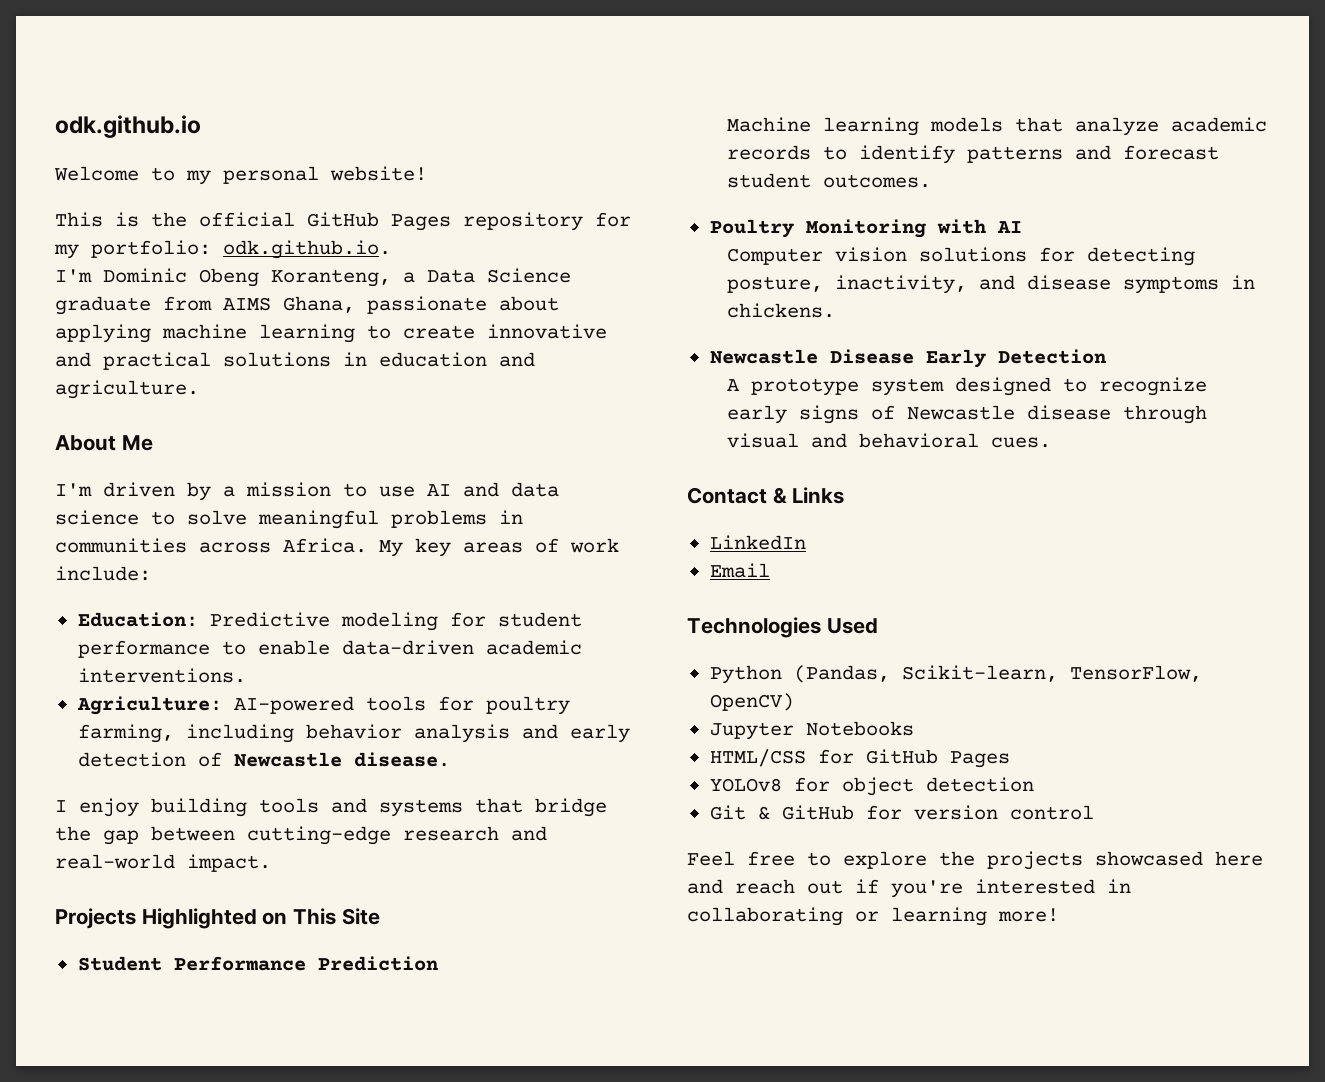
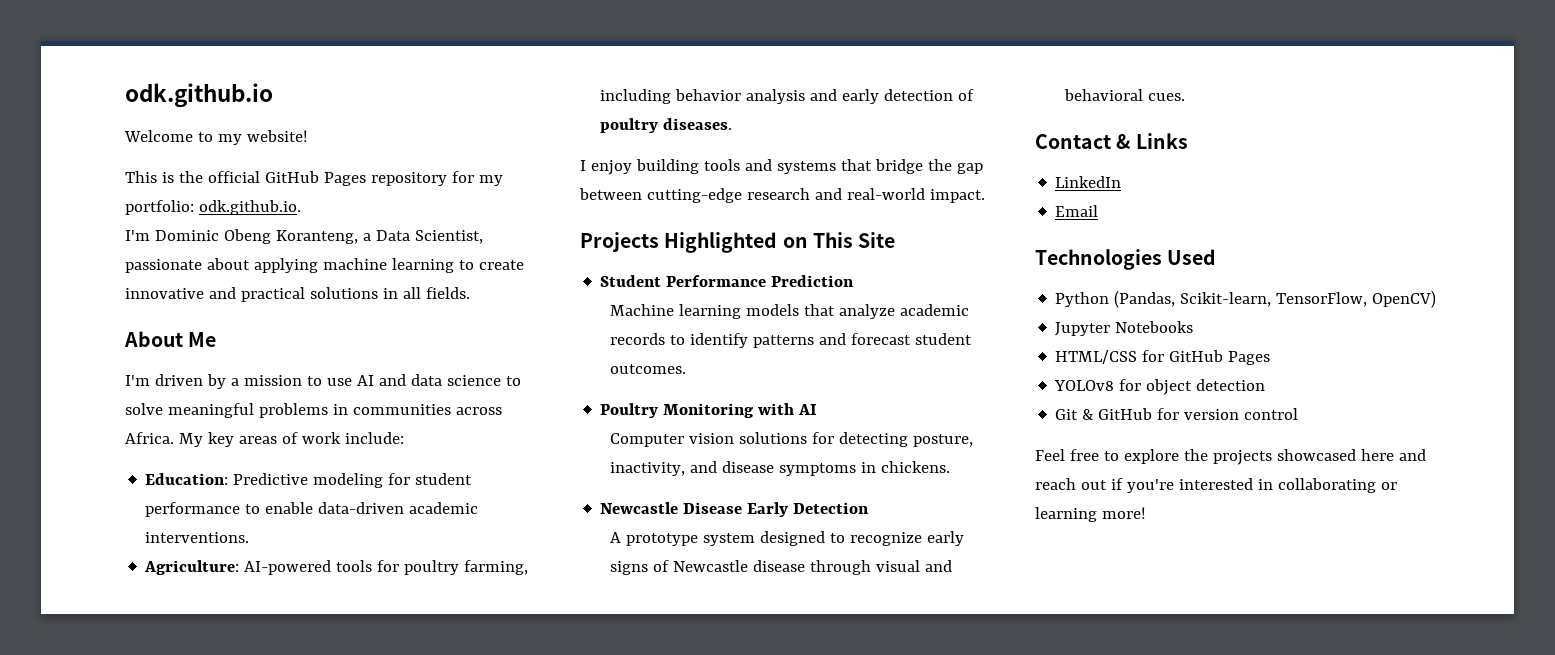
[223,166,319,184] personal -> (242, 139) none
[487,268,571,283] [55,296,355,315] Science graduate from AIMS Ghana, -> [414,230,483,244] Scientist,
[379,352,535,367] [55,380,199,399] education and agriculture. -> [402,287,470,299] all fields.
[233,752,450,767] Newcastle disease. -> [600,118,733,133] poultry diseases.

